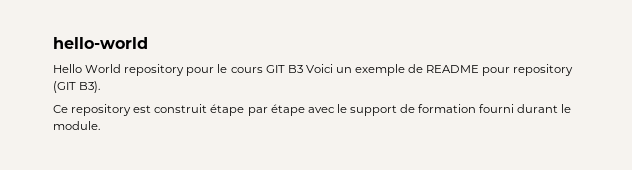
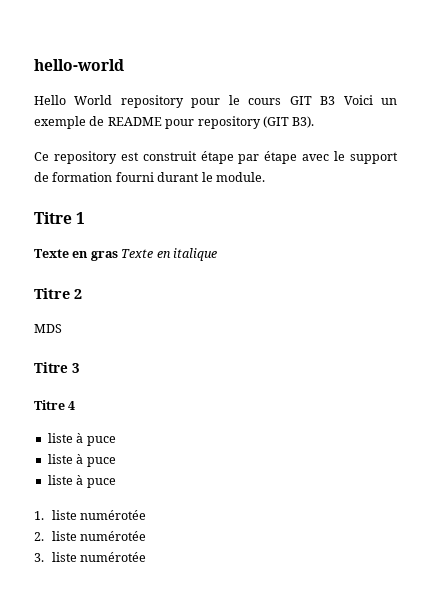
(100, 125) none -> [34,212,86,224] [34,248,217,261] [34,288,82,299] [34,324,62,333] [34,362,80,373] [34,400,76,410] [47,433,116,446] [47,454,116,467] [47,475,116,488] [34,510,147,520] [34,531,147,541] [34,552,147,562] // Titre 1 // Texte en gras Texte en italique // Titre 2 // MDS // Titre 3 // Titre 4 // liste à puce // liste à puce // liste à puce // 1. liste numérotée // 2. liste numérotée // 3. liste numérotée

